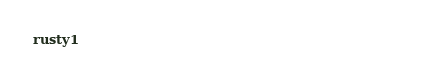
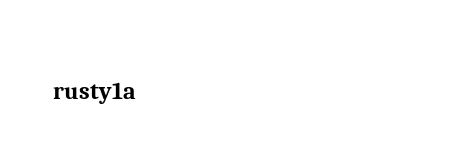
[33,35,79,47] rusty1 -> [53,82,136,104] rusty1a

